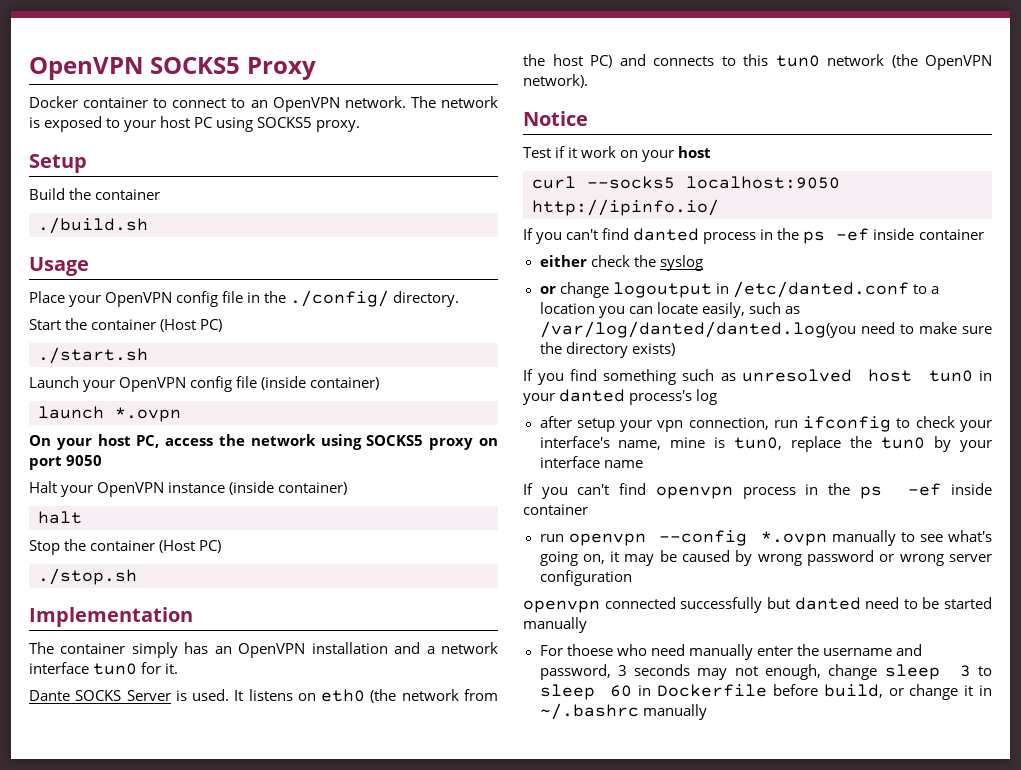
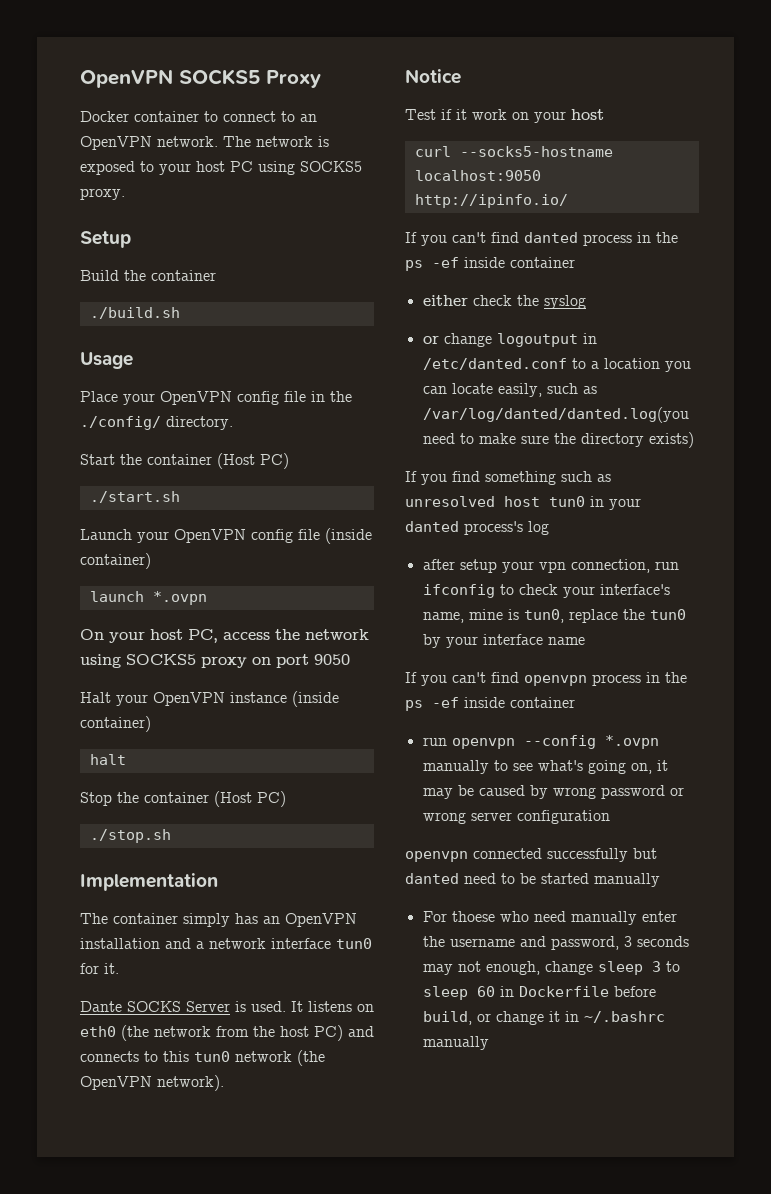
[587,176,675,189] --socks5 -> [459,146,613,157] --socks5-hostname

